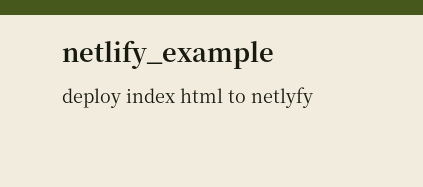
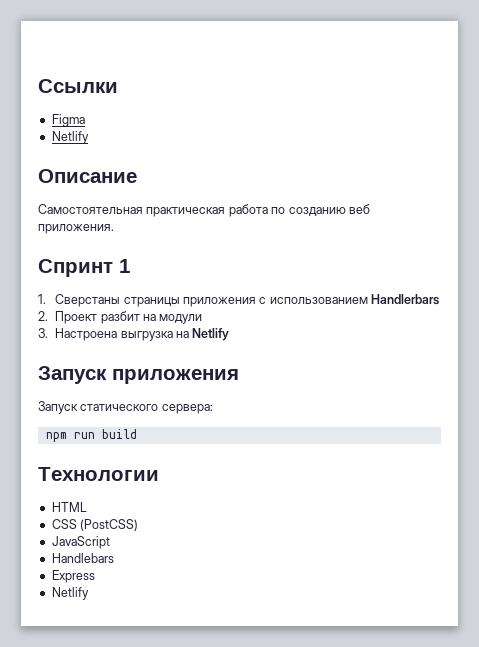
[62,40,274,69] [62,87,313,108] netlify_example // deploy index html to netlyfy -> [38,79,118,93] [51,114,85,127] [51,131,89,144] [38,169,137,183] [38,204,370,217] [38,224,114,234] [38,259,130,277] [38,294,440,307] [38,311,203,324] [38,328,230,341] [38,366,239,384] [38,401,213,414] [45,429,137,442] [38,467,159,481] [51,502,87,512] [51,519,139,531] [51,536,110,549] [51,553,114,563] [51,570,95,583] [51,587,89,600] Ссылки // Figma // Netlify // Описание // Самостоятельная практическая работа по созданию веб приложения. // Спринт 1 // 1. Сверстаны страницы приложения с использованием Handlerbars // 2. Проект разбит на модули // 3. Настроена выгрузка на Netlify // Запуск приложения // Запуск статического сервера: // npm run build // Технологии // HTML // CSS (PostCSS) // JavaScript // Handlebars // Express // Netlify

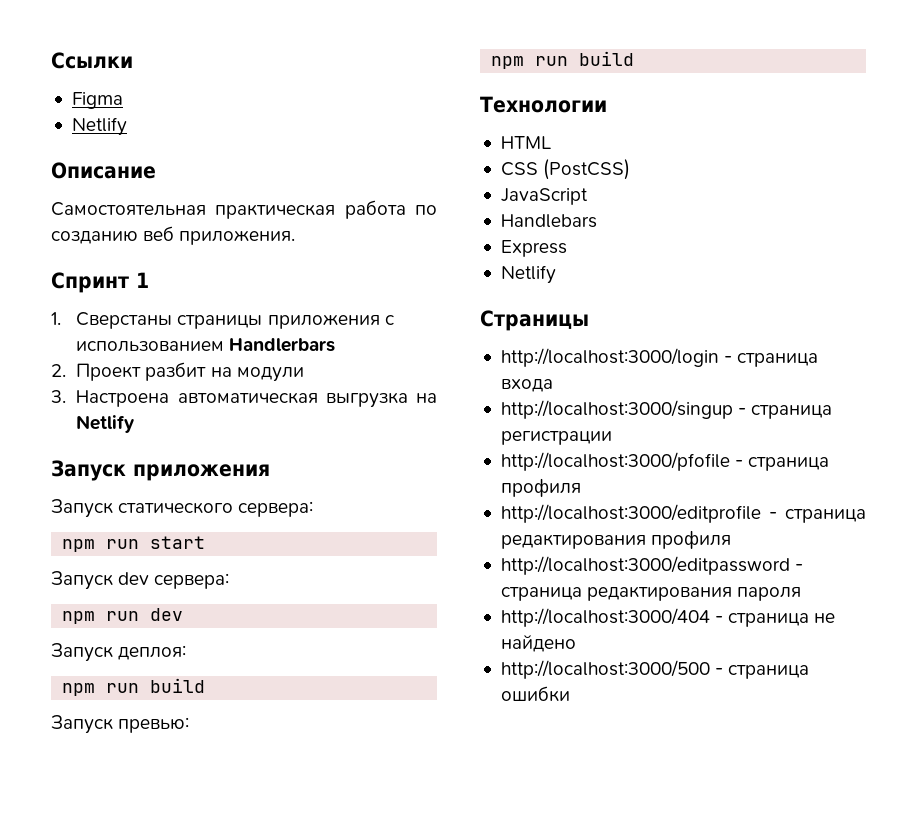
(118, 334) none -> [177,392,318,404] автоматическая
(213, 409) none -> [62,536,206,552] [51,571,230,590] [62,608,184,624] [51,643,187,662] [62,678,206,696] [51,715,190,734] // npm run start // Запуск dev сервера: // npm run dev // Запуск деплоя: // npm run build // Запуск превью:
(89, 593) none -> [480,310,589,331] [500,348,819,367] [500,379,553,392] [500,400,833,419] [500,431,612,445] [500,452,830,471] [500,478,581,497] [500,504,866,523] [500,530,732,549] [500,556,804,575] [500,586,802,601] [500,608,836,627] [500,635,576,652] [500,660,810,679] [500,686,570,702] // Страницы // http://localhost:3000/login - страница входа // http://localhost:3000/singup - страница регистрации // http://localhost:3000/pfofile - страница профиля // http://localhost:3000/editprofile - страница редактирования профиля // http://localhost:3000/editpassword - страница редактирования пароля // http://localhost:3000/404 - страница не найдено // http://localhost:3000/500 - страница ошибки

